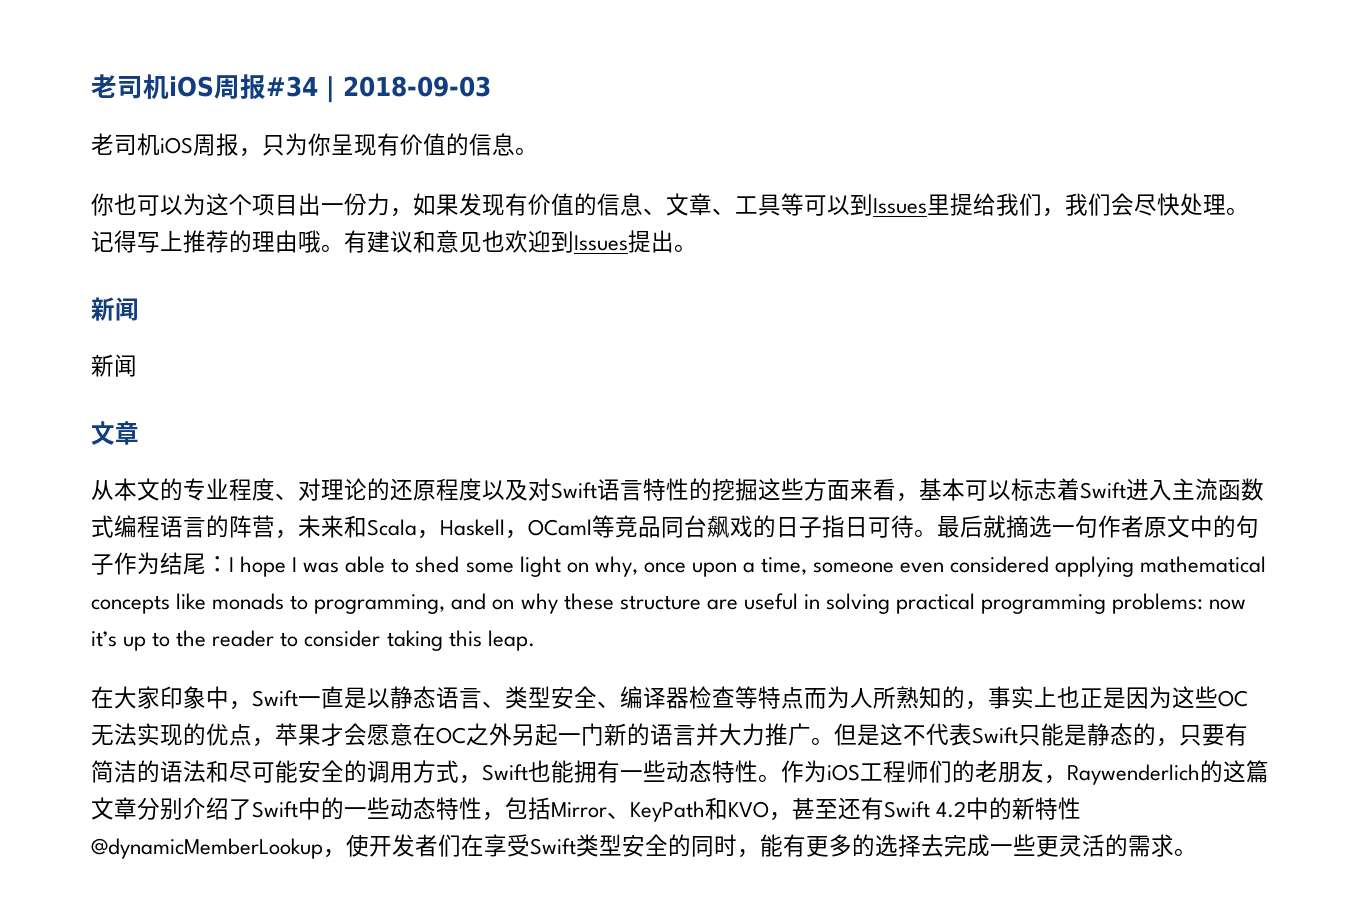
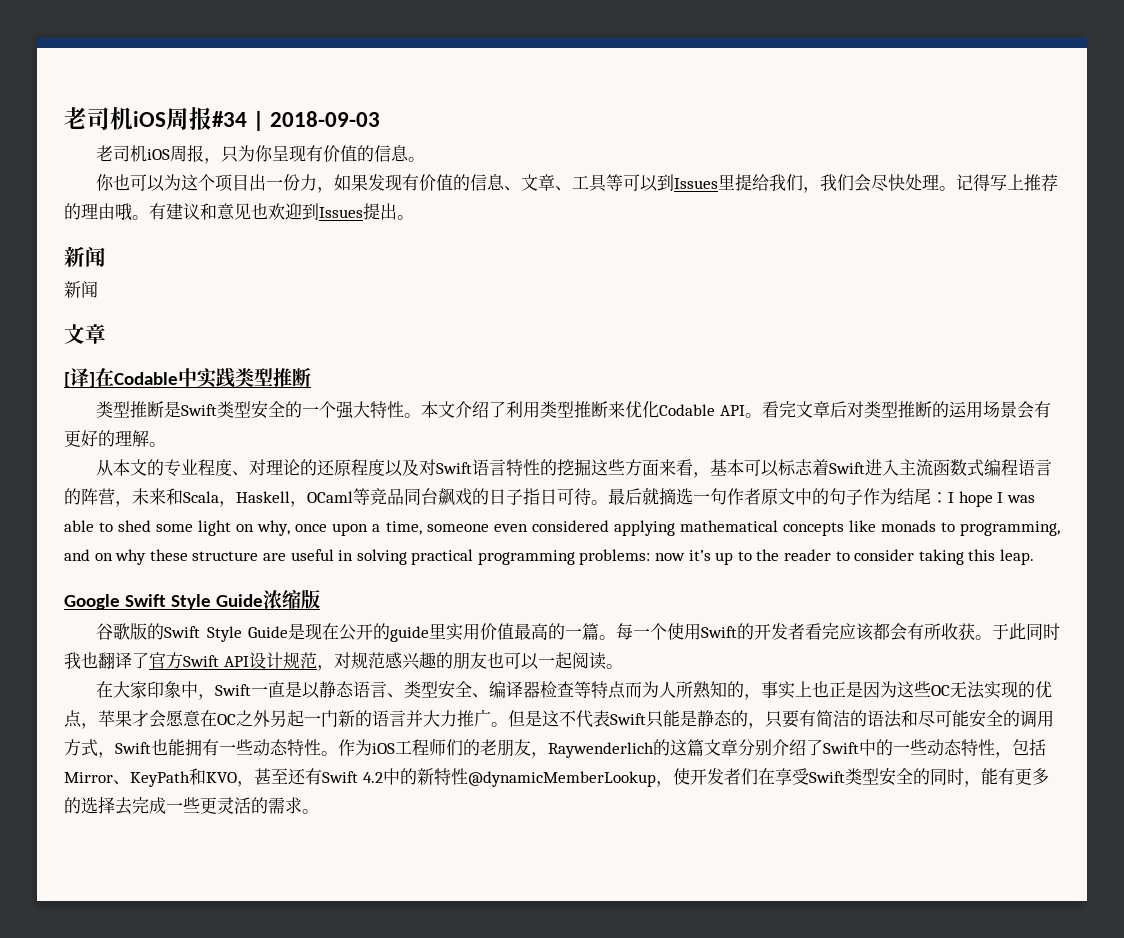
(139, 433) none -> [64,367,311,388] [96,401,1051,419] [64,430,166,447] // [译]在Codable中实践类型推断 // 类型推断是Swift类型安全的一个强大特性。本文介绍了利用类型推断来优化Codable API。看完文章后对类型推断的运用场景会有更好的理解。
(535, 640) none -> [64,589,321,610] [96,623,1060,642] [64,652,623,671] // Google Swift Style Guide浓缩版 // 谷歌版的Swift Style Guide是现在公开的guide里实用价值最高的一篇。每一个使用Swift的开发者看完应该都会有所收获。于此同时我也翻译了官方Swift API设计规范，对规范感兴趣的朋友也可以一起阅读。

